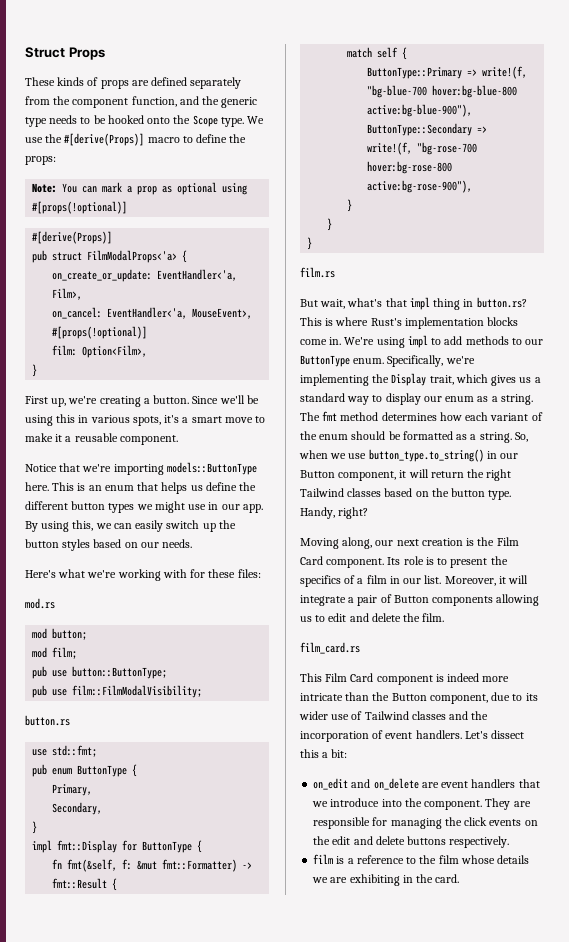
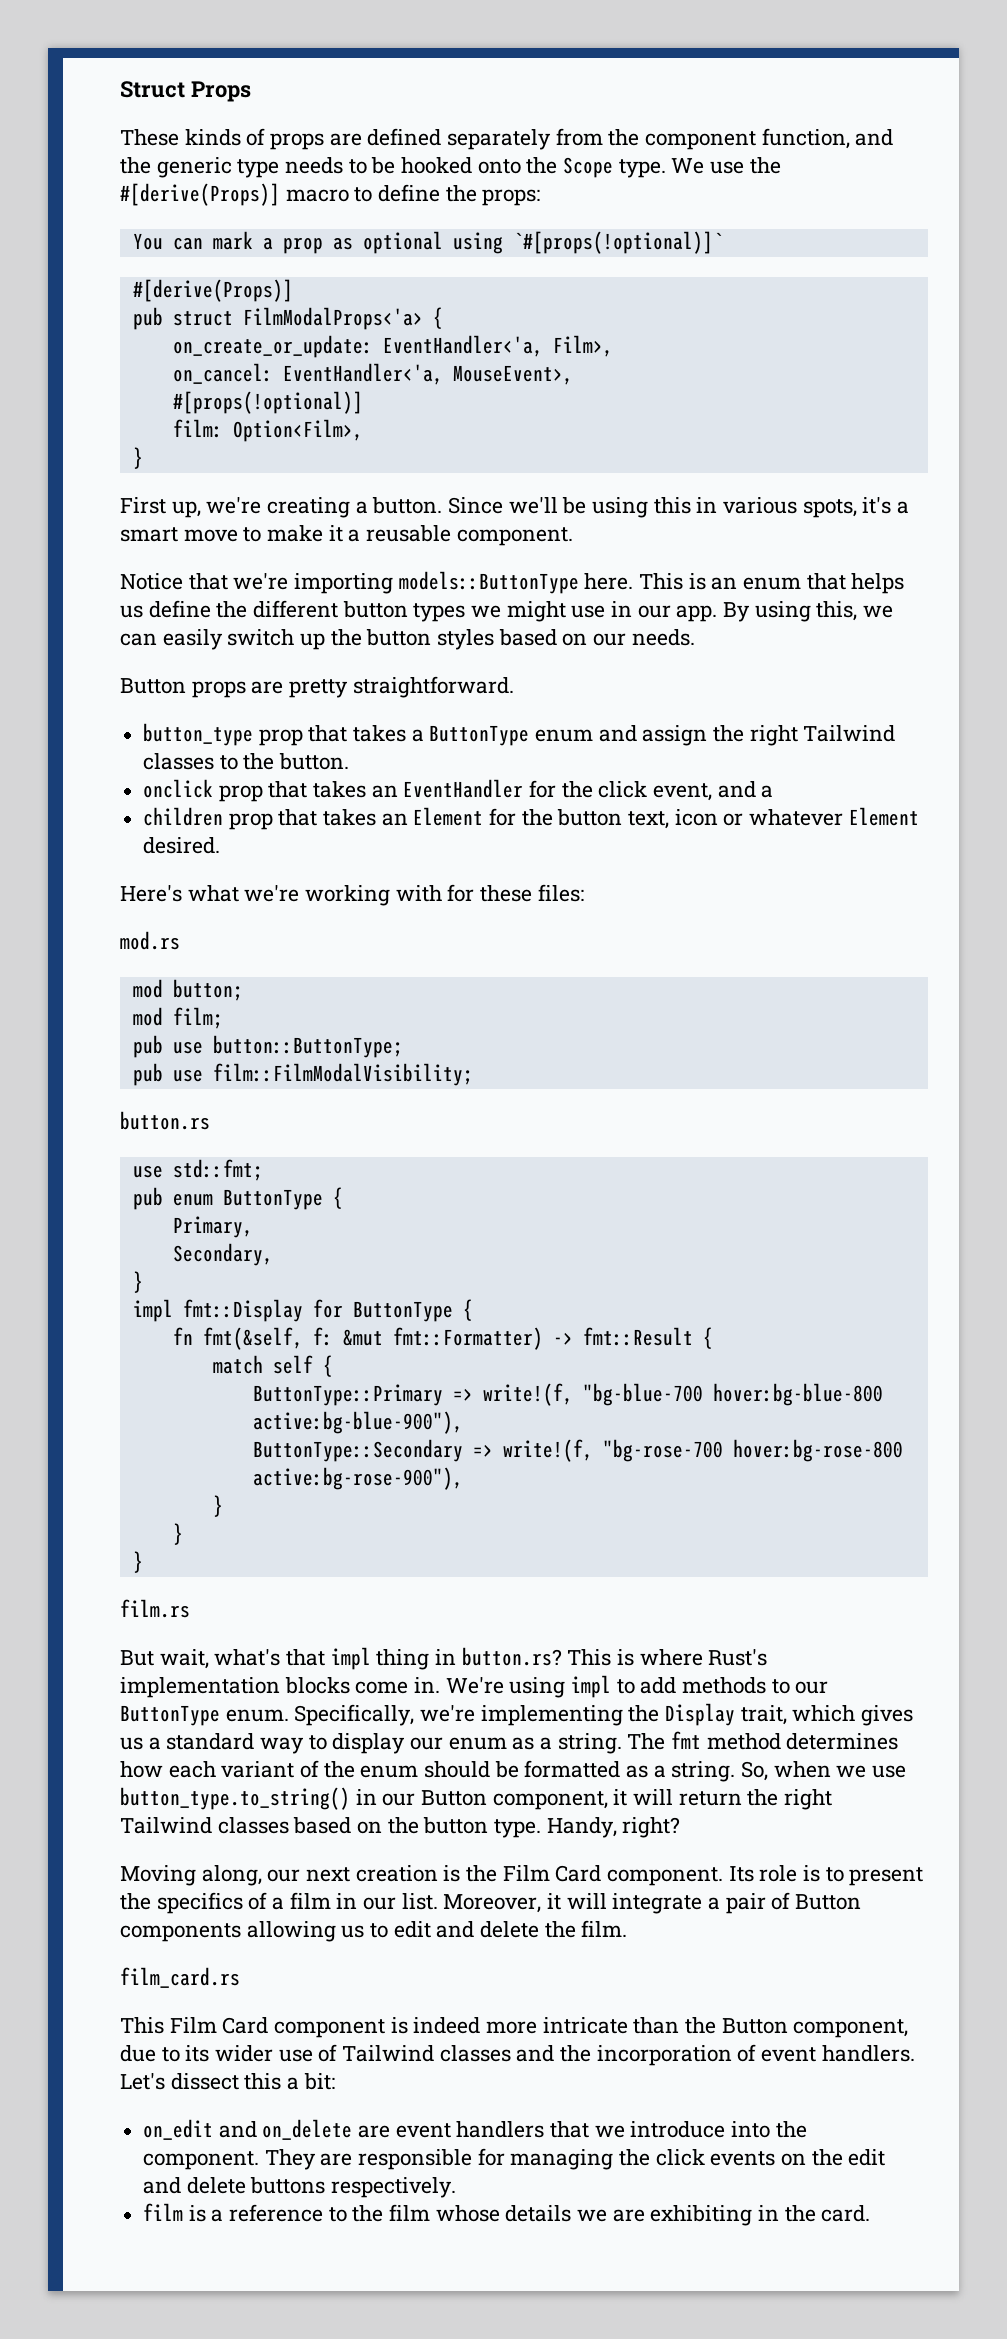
[32,183,58,193] Note: -> (541, 197) none
[32,201,128,214] #[props(!optional)] -> [512,231,723,254] `#[props(!optional)]`
(193, 543) none -> [120,676,514,698] [143,723,896,746] [143,753,350,770] [143,779,774,802] [143,807,919,830] [143,837,221,854] // Button props are pretty straightforward. // button_type prop that takes a ButtonType enum and assign the right Tailwind classes to the button. // onclick prop that takes an EventHandler for the click event, and a // children prop that takes an Element for the button text, icon or whatever Element desired.

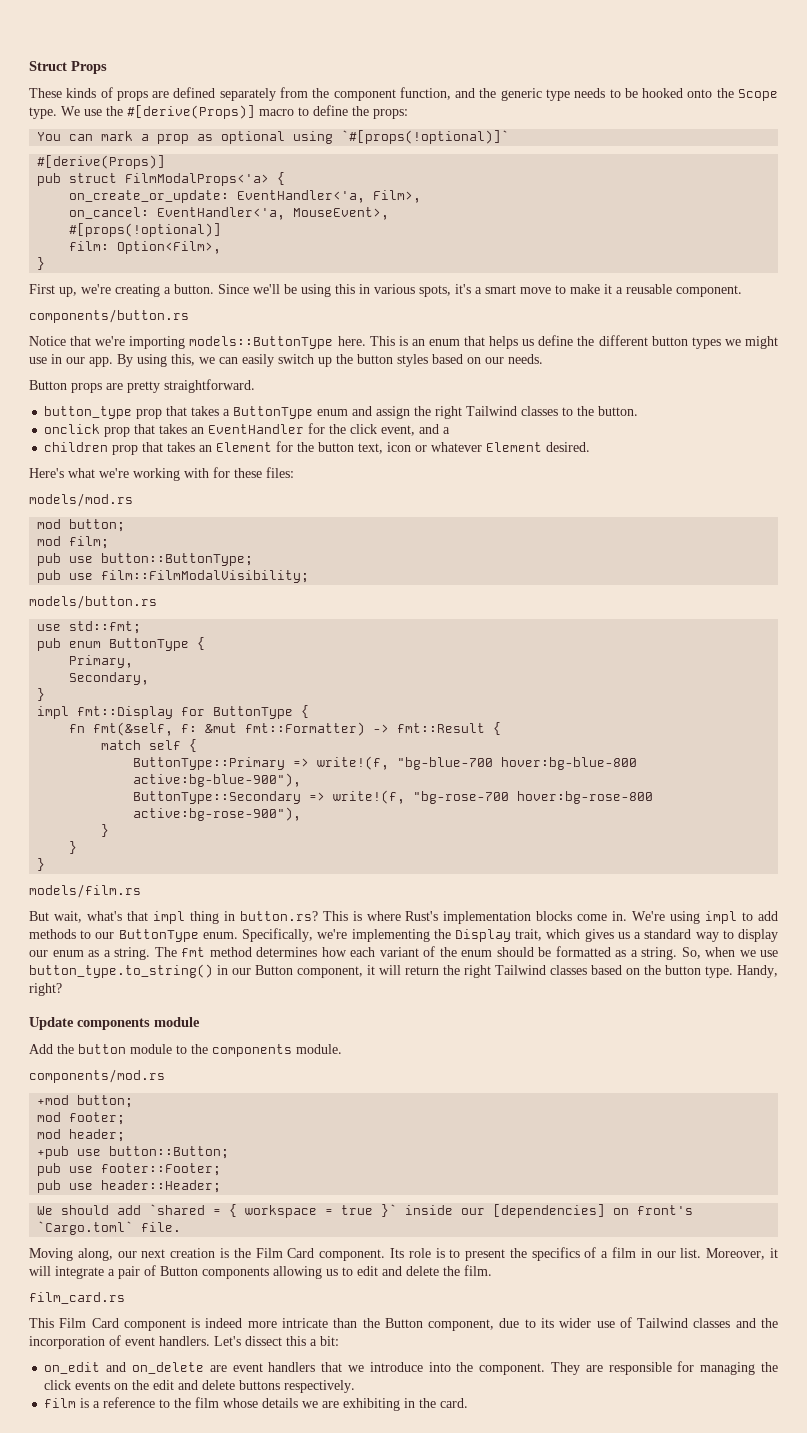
(573, 536) none -> [29,309,189,323] // components/button.rs
[120,931,180,950] mod.rs -> [29,493,133,507] models/mod.rs
[120,1111,210,1130] button.rs -> [29,595,157,609] models/button.rs
[120,1599,190,1618] film.rs -> [29,884,141,898] models/film.rs
(681, 1827) none -> [29,1017,200,1030] [29,1044,342,1057] [29,1069,165,1083] [37,1095,134,1108] [37,1112,126,1125] [37,1129,126,1142] [37,1146,230,1159] [37,1163,222,1176] [37,1180,222,1193] [37,1204,694,1218] [37,1221,182,1235] // Update components module // Add the button module to the components module. // components/mod.rs // +mod button; // mod footer; // mod header; // +pub use button::Button; // pub use footer::Footer; // pub use header::Header; // We should add `shared = { workspace = true }` inside our [dependencies] on front's `Cargo.toml` file.

